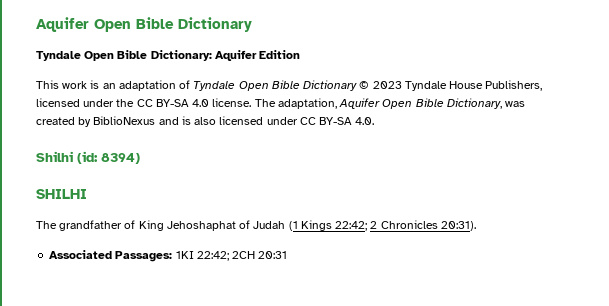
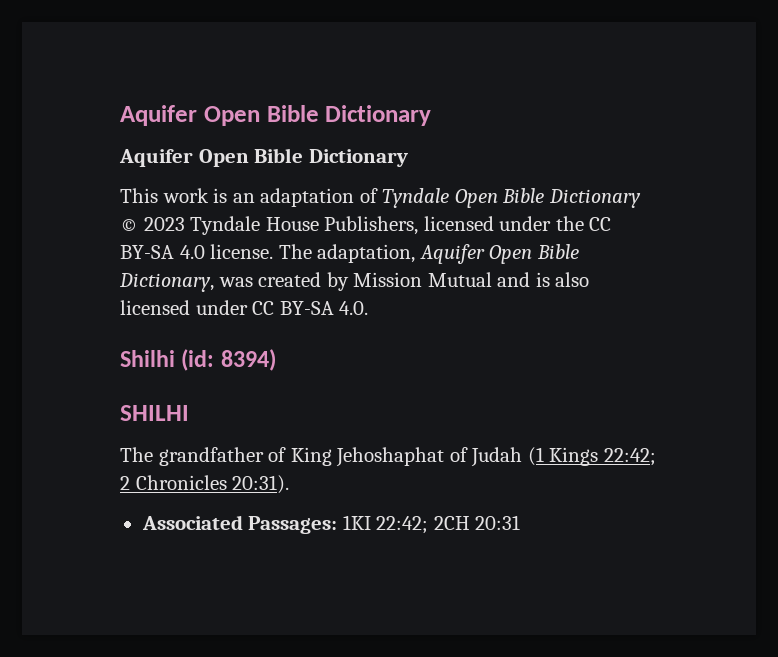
[36,17,252,32] [36,50,301,61] Aquifer Open Bible Dictionary // Tyndale Open Bible Dictionary: Aquifer Edition -> [120,105,432,126] [119,148,408,167] Aquifer Open Bible Dictionary // Aquifer Open Bible Dictionary
[93,116,156,125] BiblioNexus -> [353,272,492,287] Mission Mutual

